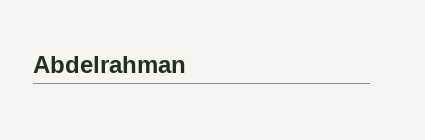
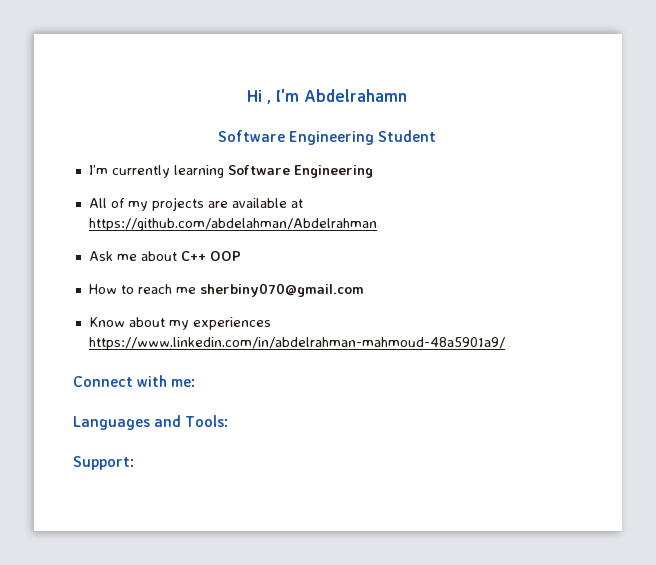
[33,56,186,73] Abdelrahman -> [247,89,407,104] [217,130,437,145] [88,165,373,178] [88,197,303,211] [88,218,377,231] [88,251,241,261] [88,283,364,297] [88,317,271,330] [88,337,505,350] [73,375,196,387] [73,415,229,430] [73,456,134,470] Hi , I'm Abdelrahamn // Software Engineering Student // I’m currently learning Software Engineering // All of my projects are available at https://github.com/abdelahman/Abdelrahman // Ask me about C++ OOP // How to reach me sherbiny070@gmail.com // Know about my experiences https://www.linkedin.com/in/abdelrahman-mahmoud-48a5901a9/ // Connect with me: // Languages and Tools: // Support:

